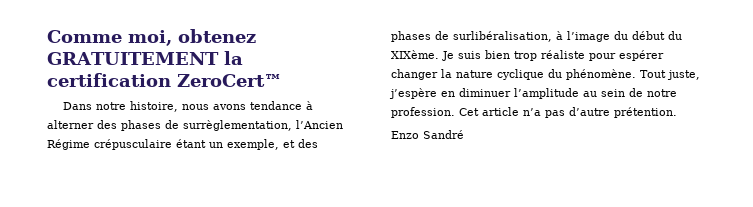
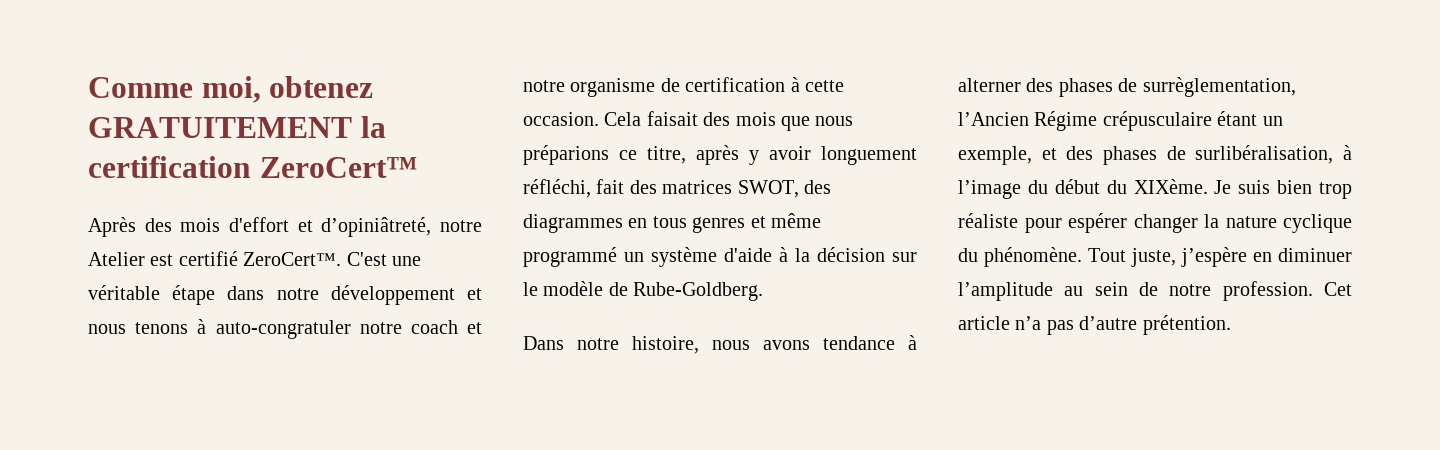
(282, 80) none -> [88,217,483,237] [88,251,421,266] [88,285,482,305] [88,319,483,339] [523,77,844,97] [523,111,854,131] [523,145,917,165] [523,179,831,198] [523,213,821,233] [523,247,917,267] [523,281,764,301] // Après des mois d'effort et d’opiniâtreté, notre Atelier est certifié ZeroCert™. C'est une véritable étape dans notre développement et nous tenons à auto-congratuler notre coach et notre organisme de certification à cette occasion. Cela faisait des mois que nous préparions ce titre, après y avoir longuement réfléchi, fait des matrices SWOT, des diagrammes en tous genres et même programmé un système d'aide à la décision sur le modèle de Rube-Goldberg.
[391,130,464,139] // Enzo Sandré -> (1231, 325) none

